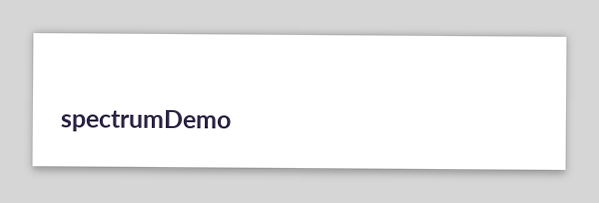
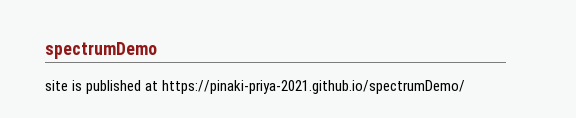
(231, 121) none -> [45,80,466,94] // site is published at https://pinaki-priya-2021.github.io/spectrumDemo/

